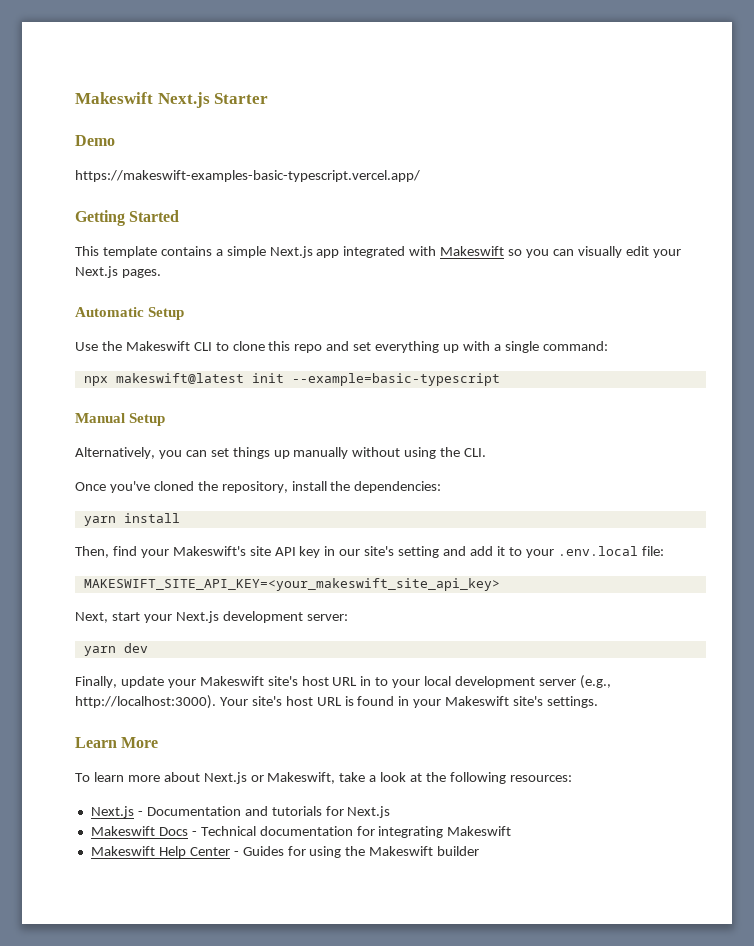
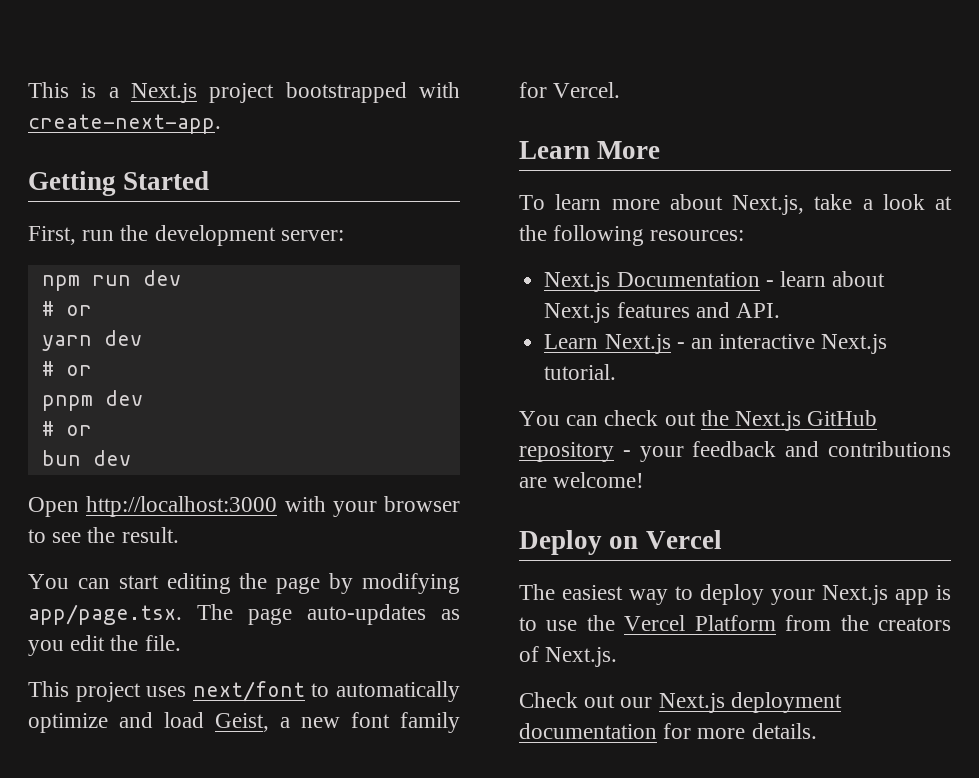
[75,92,269,108] [75,135,115,146] [75,170,420,182] [75,210,180,226] [75,246,681,258] [75,266,161,278] [75,307,185,320] [75,341,608,353] [83,373,500,386] [75,413,166,426] [75,447,487,459] [75,481,442,493] [83,513,180,526] [75,546,664,558] [83,578,500,591] [75,611,348,623] [83,643,148,656] [75,675,611,689] [75,695,599,709] Makeswift Next.js Starter // Demo // https://makeswift-examples-basic-typescript.vercel.app/ // Getting Started // This template contains a simple Next.js app integrated with Makeswift so you can visually edit your Next.js pages. // Automatic Setup // Use the Makeswift CLI to clone this repo and set everything up with a single command: // npx makeswift@latest init --example=basic-typescript // Manual Setup // Alternatively, you can set things up manually without using the CLI. // Once you've cloned the repository, install the dependencies: // yarn install // Then, find your Makeswift's site API key in our site's setting and add it to your .env.local file: // MAKESWIFT_SITE_API_KEY=<your_makeswift_site_api_key> // Next, start your Next.js development server: // yarn dev // Finally, update your Makeswift site's host URL in to your local development server (e.g., http://localhost:3000). Your site's host URL is found in your Makeswift site's settings. -> [28,82,460,103] [28,114,221,134] [28,171,210,196] [28,225,344,246] [41,270,181,291] [41,301,92,316] [41,330,142,351] [41,361,92,376] [41,390,143,411] [41,421,92,436] [41,450,131,466] [28,496,460,517] [28,527,179,543] [28,573,460,594] [28,604,460,625] [28,635,181,656] [28,681,460,702] [28,712,460,733] [519,82,621,98] This is a Next.js project bootstrapped with create-next-app. // Getting Started // First, run the development server: // npm run dev // # or // yarn dev // # or // pnpm dev // # or // bun dev // Open http://localhost:3000 with your browser to see the result. // You can start editing the page by modifying app/page.tsx. The page auto-updates as you edit the file. // This project uses next/font to automatically optimize and load Geist, a new font family for Vercel.
[203,772,336,784] Next.js or Makeswift, -> [732,195,804,215] Next.js,
[137,806,391,818] [90,826,512,838] [90,846,480,858] - Documentation and tutorials for Next.js // Makeswift Docs - Technical documentation for integrating Makeswift // Makeswift Help Center - Guides for using the Makeswift builder -> [616,271,886,287] [544,302,780,323] [544,334,888,354] [544,364,617,380] [519,410,878,431] [519,441,951,462] [519,472,645,488] [519,530,722,555] [519,584,951,605] [519,615,951,631] [519,646,618,667] [519,692,842,713] [519,723,817,739] Documentation - learn about Next.js features and API. // Learn Next.js - an interactive Next.js tutorial. // You can check out the Next.js GitHub repository - your feedback and contributions are welcome! // Deploy on Vercel // The easiest way to deploy your Next.js app is to use the Vercel Platform from the creators of Next.js. // Check out our Next.js deployment documentation for more details.

